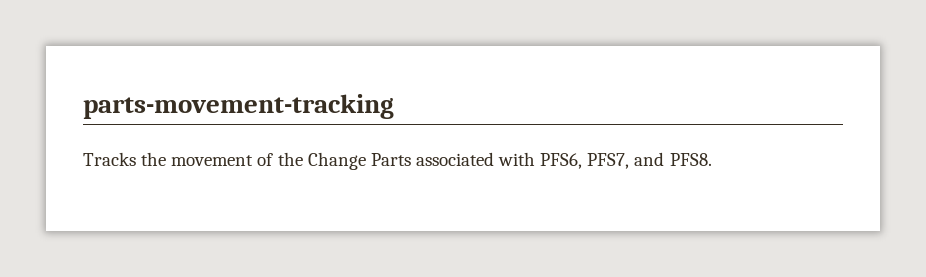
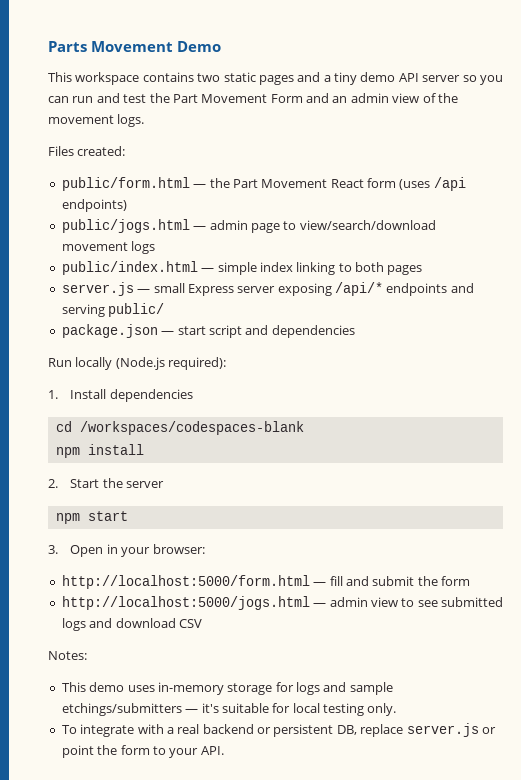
[83,94,394,119] [83,152,712,170] parts-movement-tracking // Tracks the movement of the Change Parts associated with PFS6, PFS7, and PFS8. -> [48,41,221,52] [48,72,503,85] [48,93,458,103] [48,114,145,127] [48,146,126,156] [61,177,466,191] [61,199,127,212] [61,219,436,233] [61,241,156,254] [61,261,423,275] [61,282,474,296] [61,303,165,317] [61,324,355,338] [48,357,227,370] [48,389,193,402] [55,421,304,435] [55,444,144,458] [48,478,165,488] [55,511,128,524] [48,544,205,557] [61,575,470,589] [61,596,503,610] [61,618,202,631] [48,651,87,660] [61,682,393,695] [61,703,397,716] [61,723,496,737] [61,745,224,758] Parts Movement Demo // This workspace contains two static pages and a tiny demo API server so you can run and test the Part Movement Form and an admin view of the movement logs. // Files created: // public/form.html — the Part Movement React form (uses /api endpoints) // public/jogs.html — admin page to view/search/download movement logs // public/index.html — simple index linking to both pages // server.js — small Express server exposing /api/* endpoints and serving public/ // package.json — start script and dependencies // Run locally (Node.js required): // 1. Install dependencies // cd /workspaces/codespaces-blank // npm install // 2. Start the server // npm start // 3. Open in your browser: // http://localhost:5000/form.html — fill and submit the form // http://localhost:5000/jogs.html — admin view to see submitted logs and download CSV // Notes: // This demo uses in-memory storage for logs and sample etchings/submitters — it's suitable for local testing only. // To integrate with a real backend or persistent DB, replace server.js or point the form to your API.

